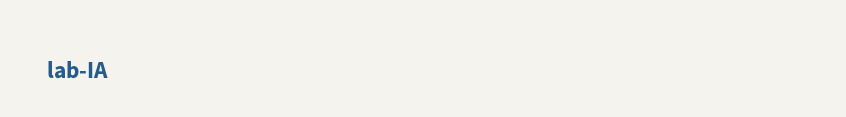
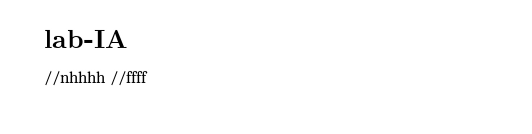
(108, 70) none -> [43,70,148,86] // //nhhhh //ffff

